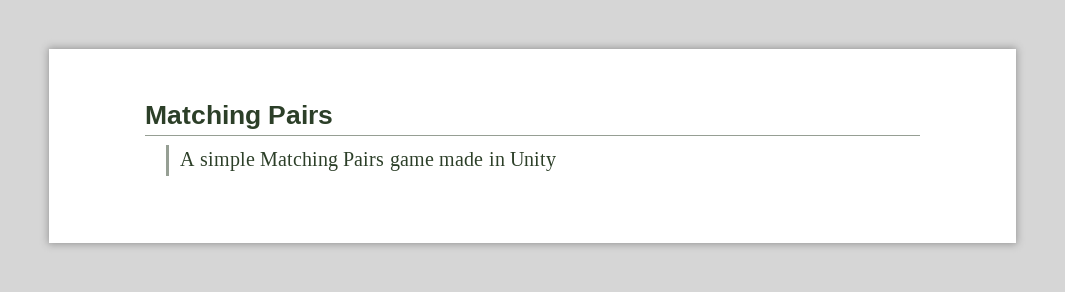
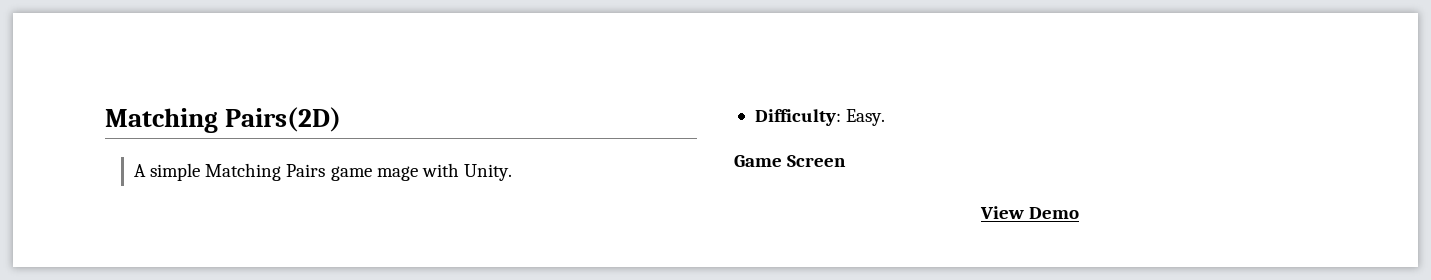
[145,105,334,129] Matching Pairs -> [105,107,342,133] Matching Pairs(2D)
[439,152,557,171] made in Unity -> [376,163,512,181] [754,109,886,126] [734,155,847,167] [979,206,1080,219] mage with Unity. // Difficulty: Easy. // Game Screen // View Demo

